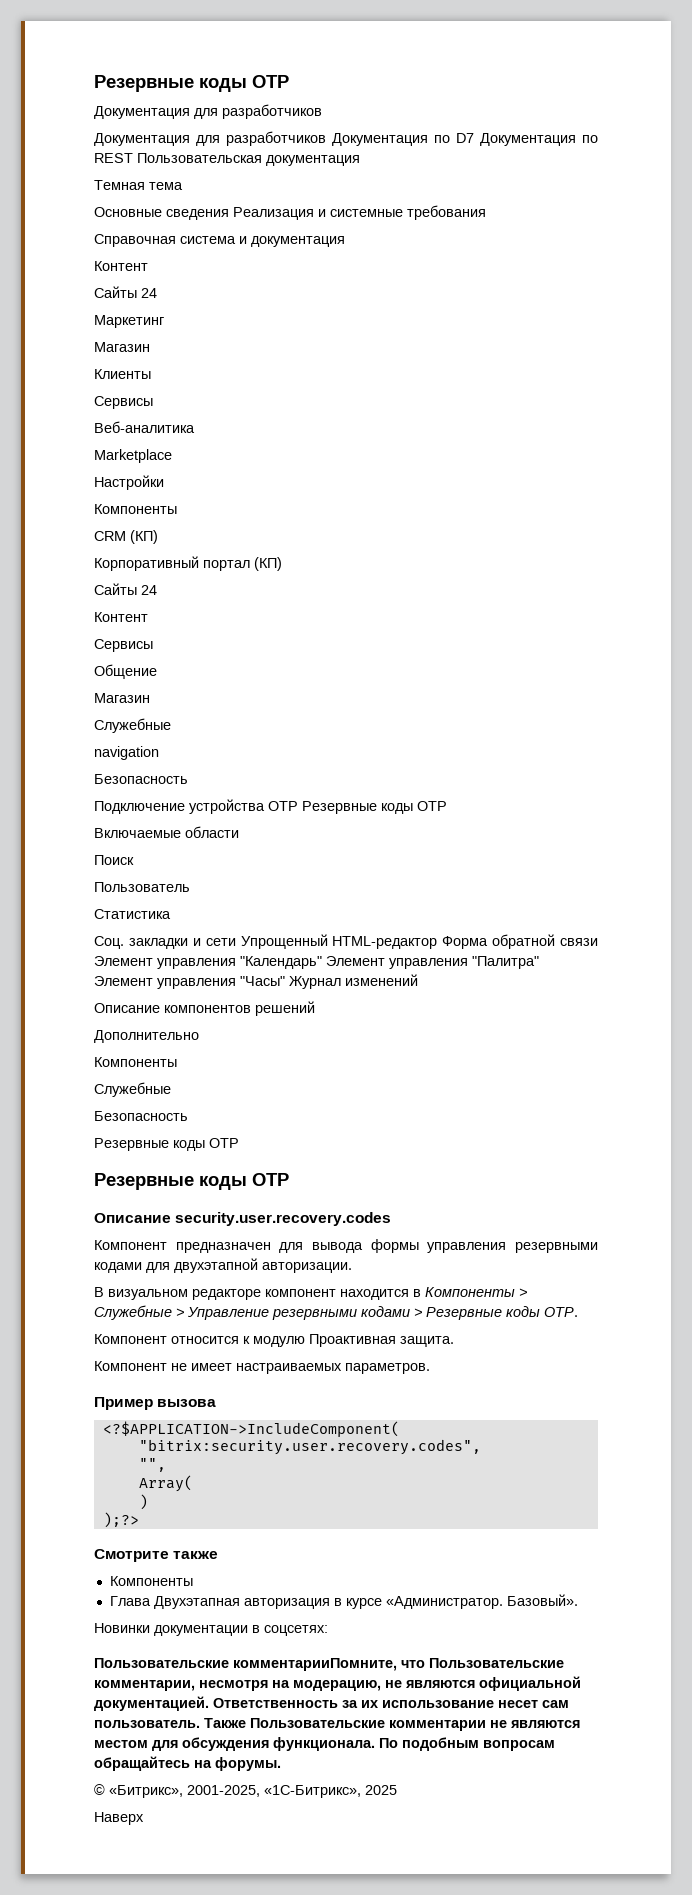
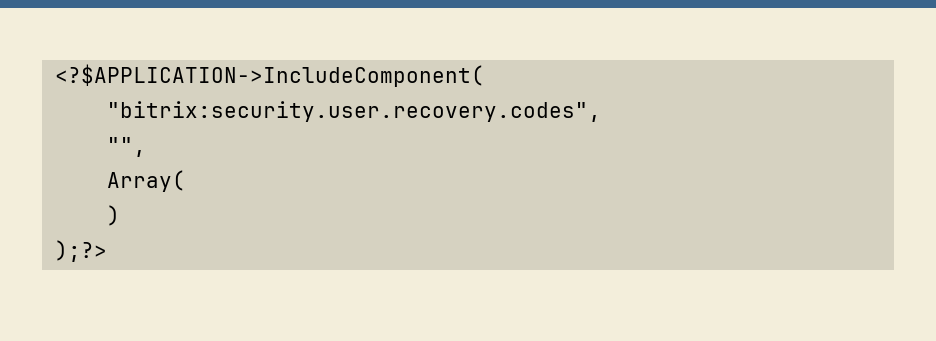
[94,75,289,92] [94,104,322,119] [94,131,598,146] [94,153,360,166] [94,180,183,190] [94,205,486,220] [94,234,345,247] [94,261,148,271] [94,286,157,298] [94,315,164,328] [94,342,150,352] [94,369,151,379] [94,396,153,409] [94,421,195,433] [94,449,172,463] [94,475,164,490] [94,504,177,514] [94,530,158,544] [94,556,282,571] [94,583,157,595] [94,612,148,622] [94,639,153,652] [94,664,157,679] [94,693,150,703] [94,718,171,733] [94,746,159,760] [94,774,188,784] [94,799,447,814] [94,826,239,838] [94,855,134,865] [94,882,190,892] [94,909,171,919] [94,934,598,949] [94,956,539,969] [94,974,418,989] [94,1001,315,1016] [94,1030,199,1043] [94,1057,177,1067] [94,1082,171,1097] [94,1111,188,1121] [94,1138,239,1151] [94,1173,289,1190] [94,1212,392,1226] [94,1239,598,1253] [94,1258,352,1273] [94,1287,527,1300] [94,1305,578,1320] [94,1334,454,1347] [94,1361,430,1374] [94,1397,217,1410] Резервные коды OTP // Документация для разработчиков // Документация для разработчиков Документация по D7 Документация по REST Пользовательская документация // Темная тема // Основные сведения Реализация и системные требования // Справочная система и документация // Контент // Сайты 24 // Маркетинг // Магазин // Клиенты // Сервисы // Веб-аналитика // Marketplace // Настройки // Компоненты // CRM (КП) // Корпоративный портал (КП) // Сайты 24 // Контент // Сервисы // Общение // Магазин // Служебные // navigation // Безопасность // Подключение устройства OTP Резервные коды OTP // Включаемые области // Поиск // Пользователь // Статистика // Соц. закладки и сети Упрощенный HTML-редактор Форма обратной связи Элемент управления "Календарь" Элемент управления "Палитра" Элемент управления "Часы" Журнал изменений // Описание компонентов решений // Дополнительно // Компоненты // Служебные // Безопасность // Резервные коды OTP // Резервные коды OTP // Описание security.user.recovery.codes // Компонент предназначен для вывода формы управления резервными кодами для двухэтапной авторизации. // В визуальном редакторе компонент находится в Компоненты > Служебные > Управление резервными кодами > Резервные коды OTP. // Компонент относится к модулю Проактивная защита. // Компонент не имеет настраиваемых параметров. // Пример вызова // -> (54, 75) none
[94,1549,219,1562] [109,1576,193,1586] [109,1594,578,1609] [94,1623,328,1636] [94,1658,564,1671] [94,1676,581,1691] [94,1696,569,1711] [94,1718,580,1731] [94,1737,555,1751] [94,1756,281,1771] [94,1784,397,1798] [94,1812,144,1825] // Смотрите также // Компоненты // Глава Двухэтапная авторизация в курсе «Администратор. Базовый». // Новинки документации в соцсетях: // Пользовательские комментарииПомните, что Пользовательские комментарии, несмотря на модерацию, не являются официальной документацией. Ответственность за их использование несет сам пользователь. Также Пользовательские комментарии не являются местом для обсуждения функционала. По подобным вопросам обращайтесь на форумы. // © «Битрикс», 2001-2025, «1С-Битрикс», 2025 // Наверх -> (107, 251) none

